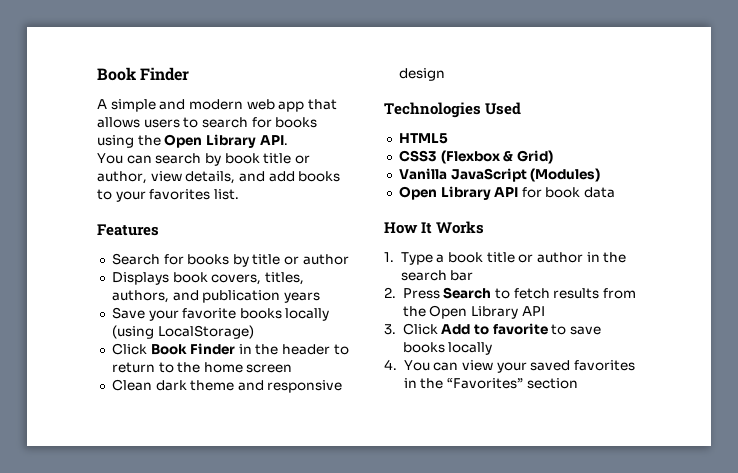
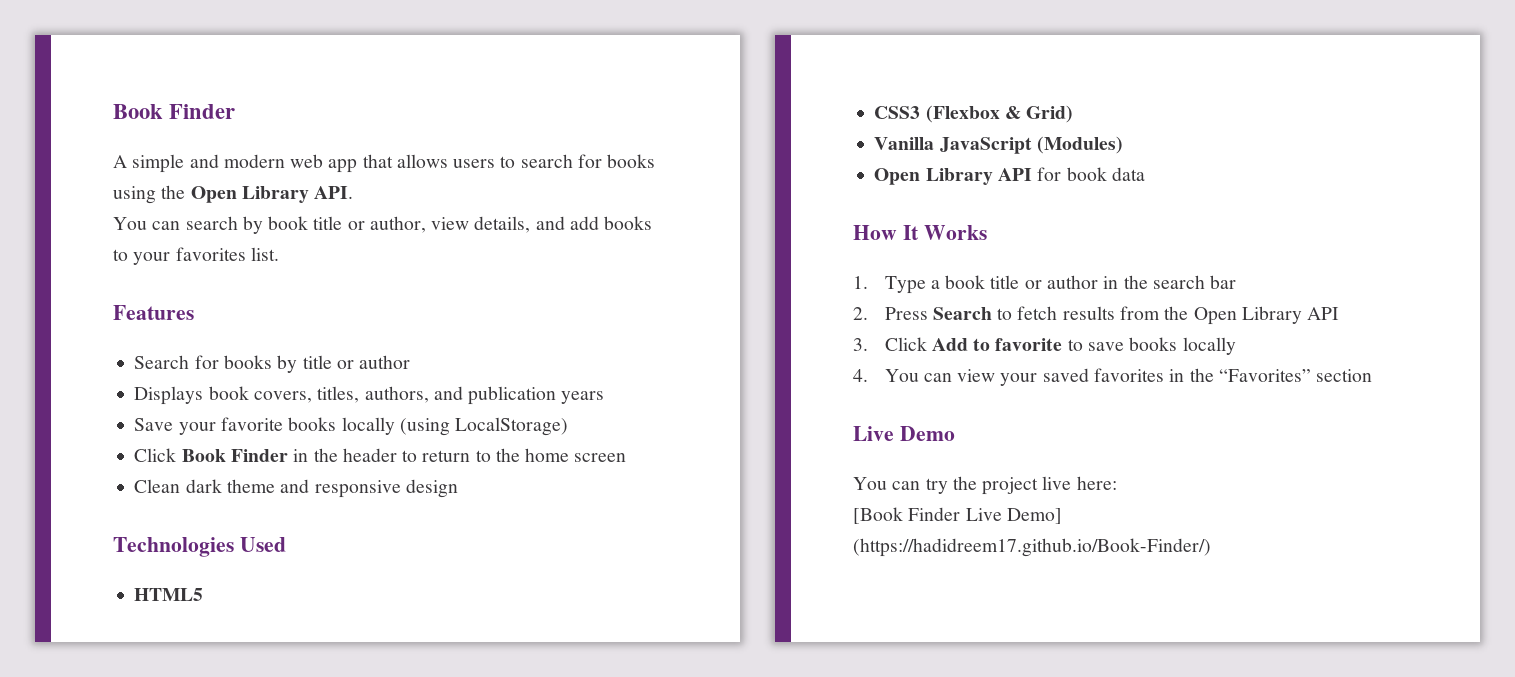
(578, 383) none -> [853,426,955,441] [853,476,1117,495] [853,507,1062,524] [853,538,1211,557] // Live Demo // You can try the project live here: // [Book Finder Live Demo] (https://hadidreem17.github.io/Book-Finder/)

